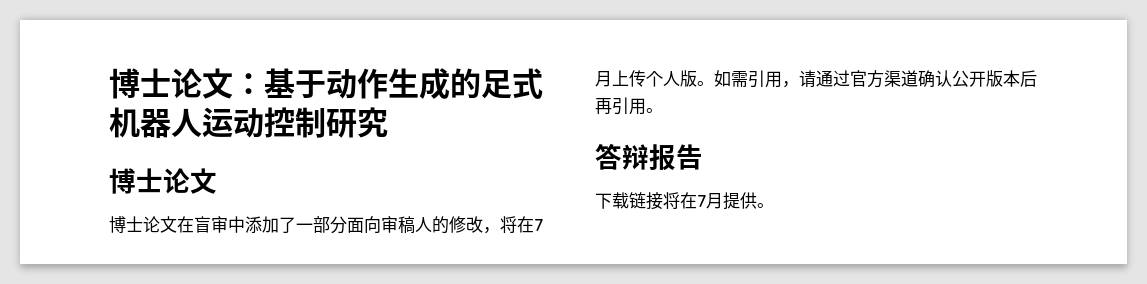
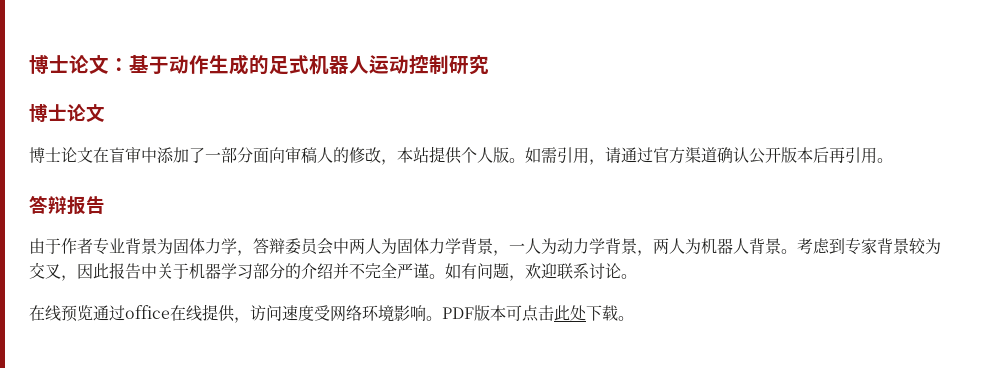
[500,216,543,233] [595,70,646,87] 将在7月上传 -> [397,146,462,164] 本站提供
[595,192,757,210] 下载链接将在7月提供 -> [29,238,941,256] [29,262,637,281] [29,304,618,323] 由于作者专业背景为固体力学，答辩委员会中两人为固体力学背景，一人为动力学背景，两人为机器人背景。考虑到专家背景较为交叉，因此报告中关于机器学习部分的介绍并不完全严谨。如有问题，欢迎联系讨论。 // 在线预览通过office在线提供，访问速度受网络环境影响。PDF版本可点击此处下载

